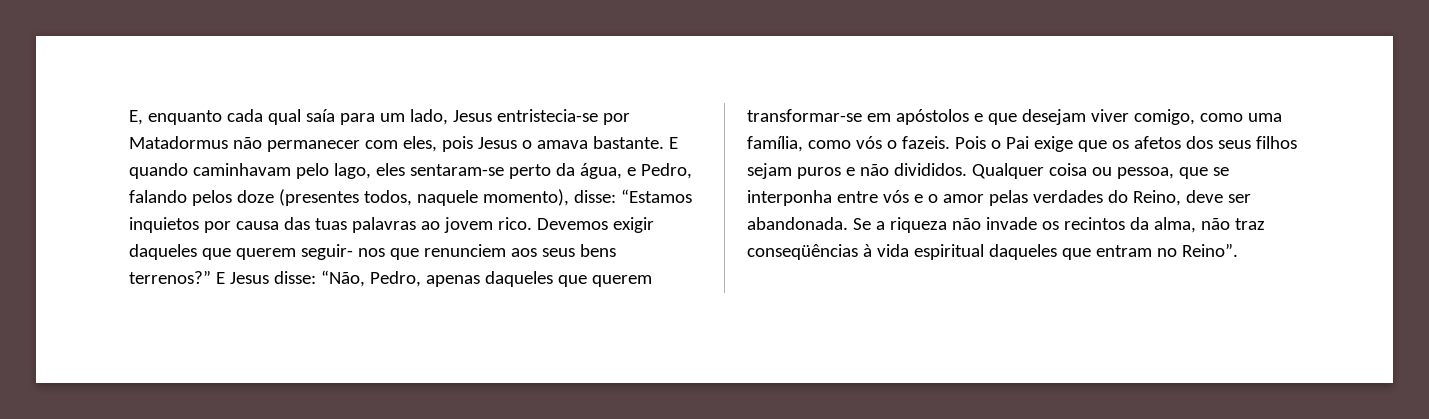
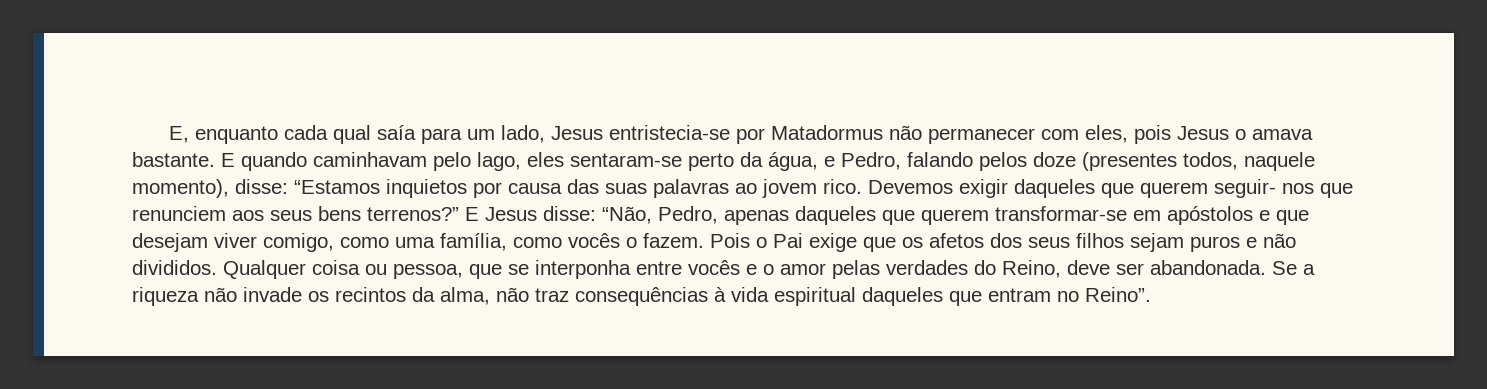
[314,218,347,230] tuas -> [605,183,647,194] suas
[855,136,950,149] vós o fazeis. -> [568,233,704,248] vocês o fazem.
[882,190,909,203] vós -> [688,260,740,275] vocês
[747,244,858,260] conseqüências -> [575,287,708,306] consequências

